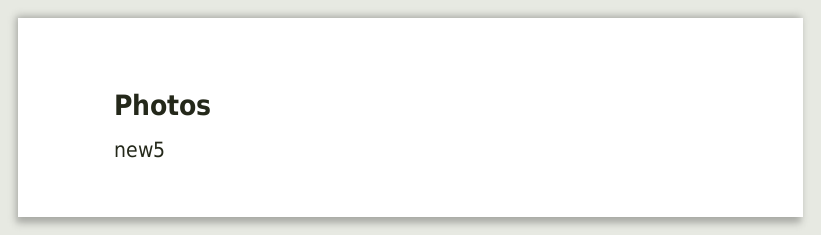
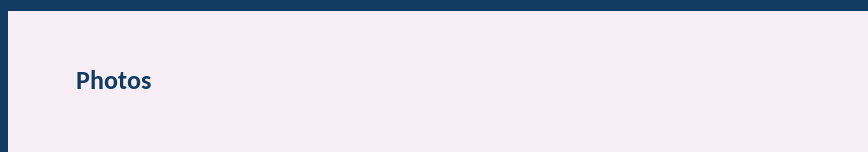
[114,141,165,158] // new5 -> (151, 79) none

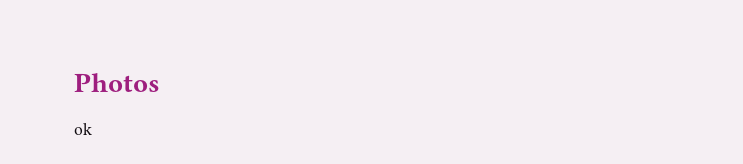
(151, 79) none -> [74,123,92,135] // ok

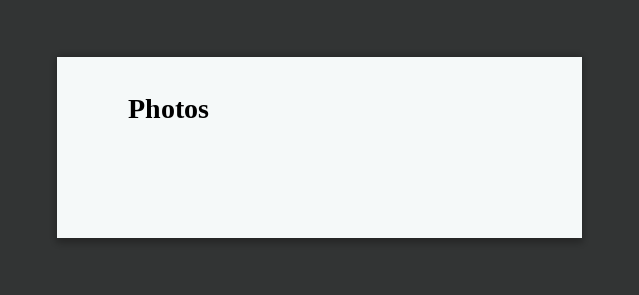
[74,123,92,135] // ok -> (209, 108) none

